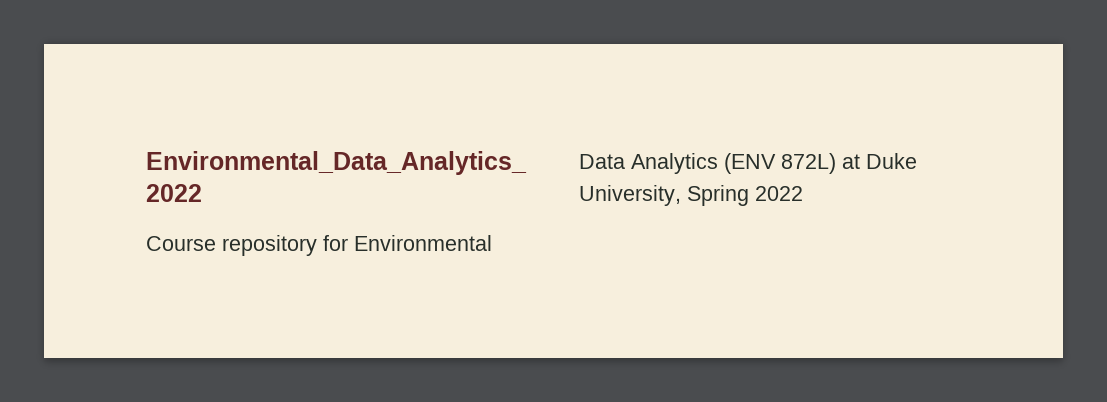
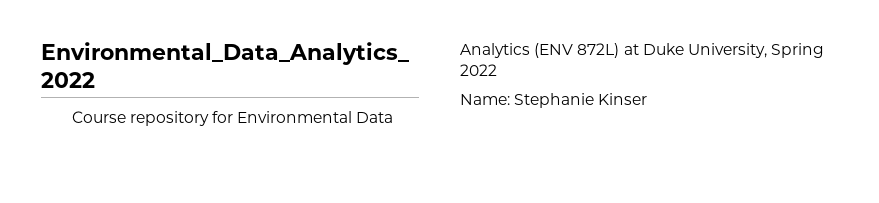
(803, 193) none -> [460,93,648,108] // Name: Stephanie Kinser

